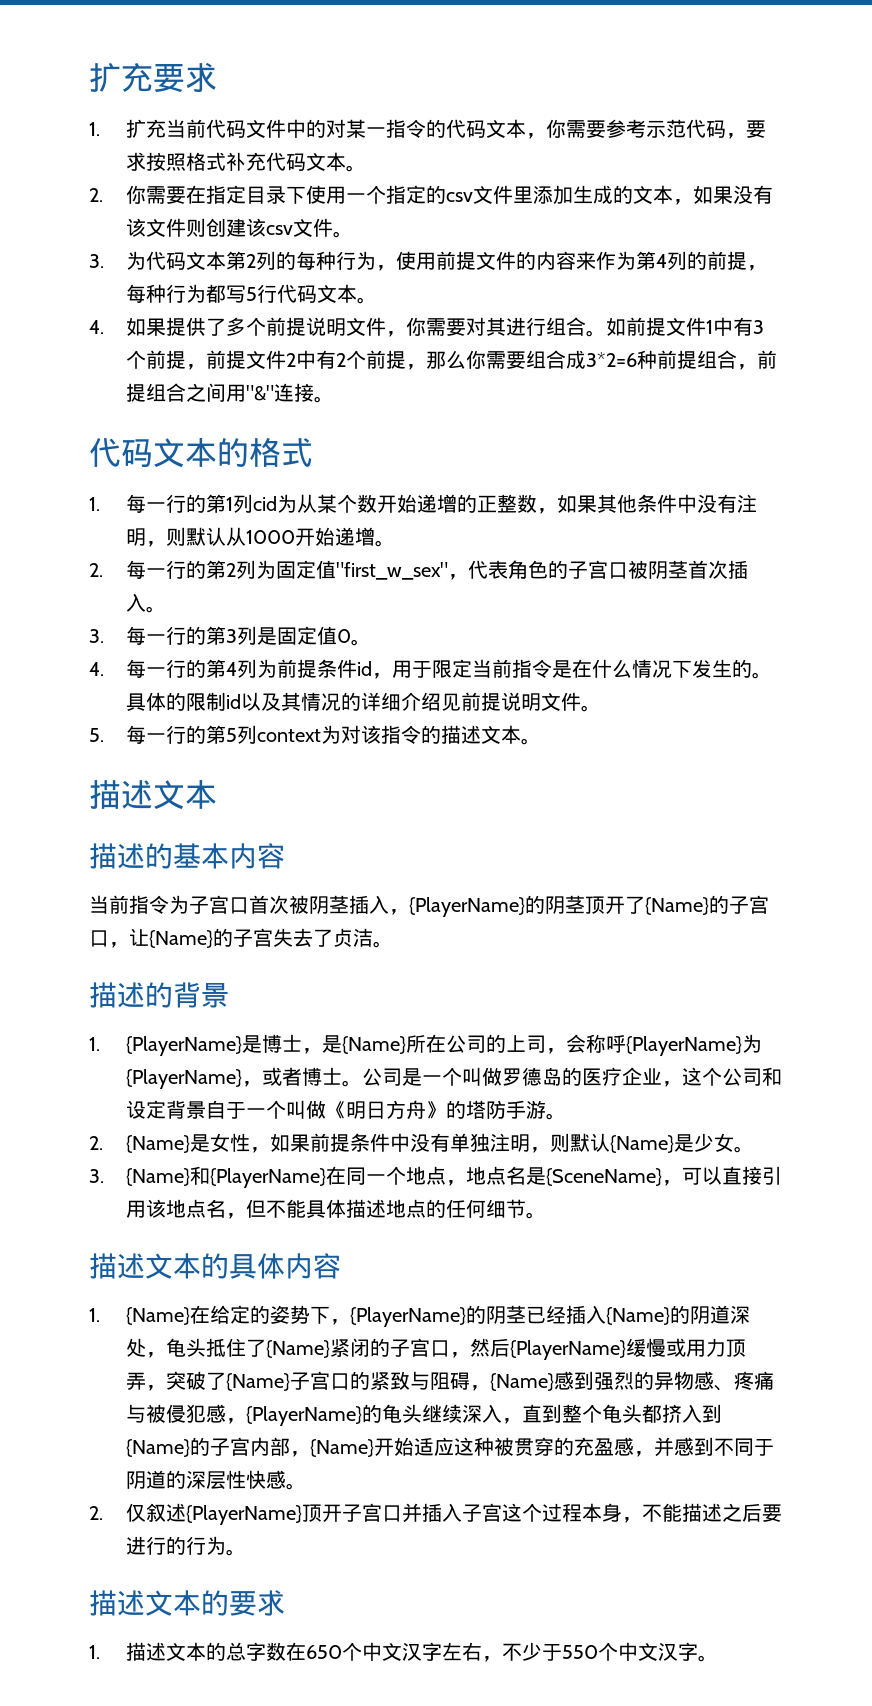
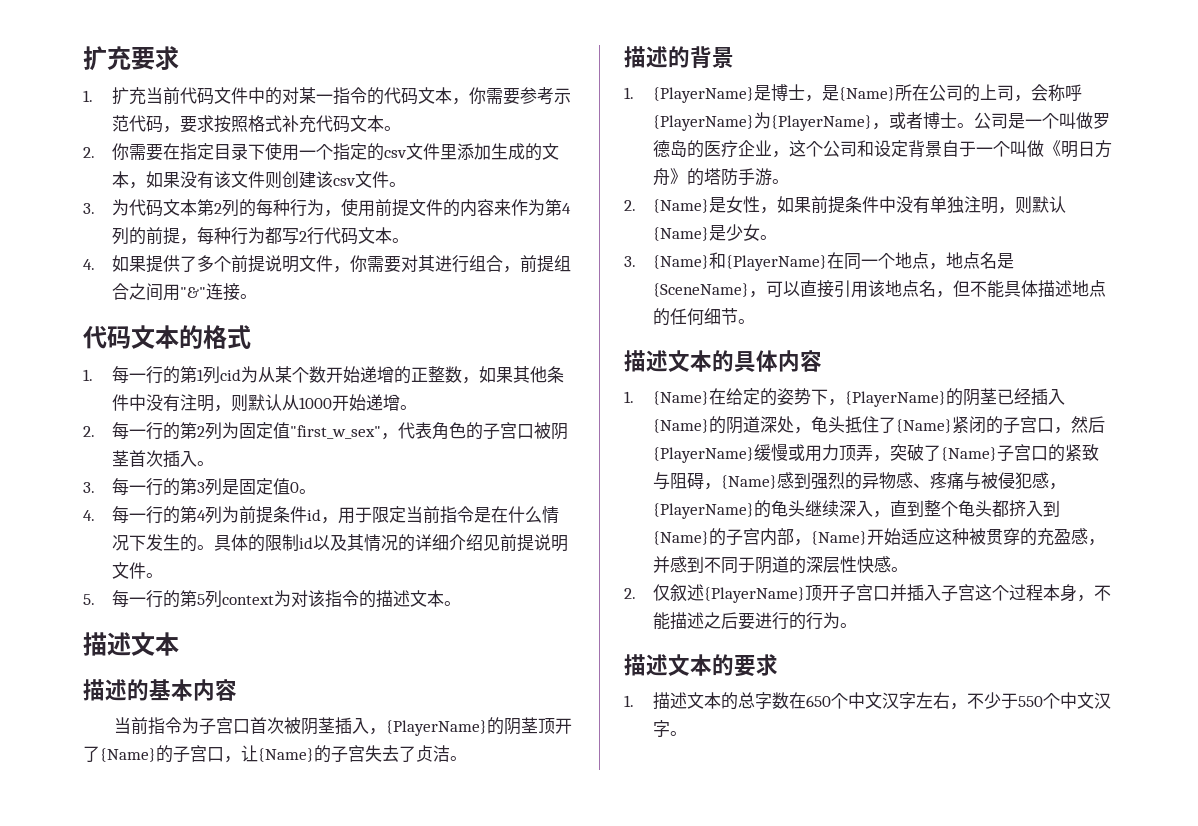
[246,287,258,301] 5 -> [299,231,308,242] 2
[586,317,765,337] [126,350,738,370] 。如前提文件1中有3个前提，前提文件2中有2个前提，那么你需要组合成3*2=6种前提组合 -> (504, 263) none

